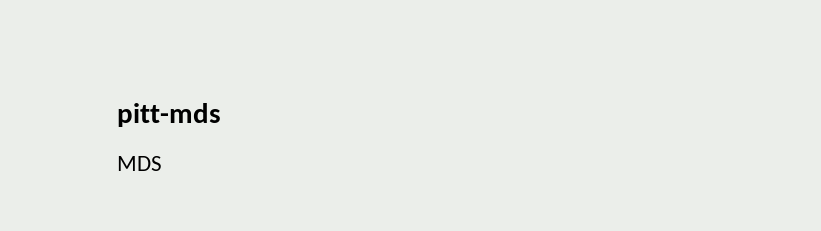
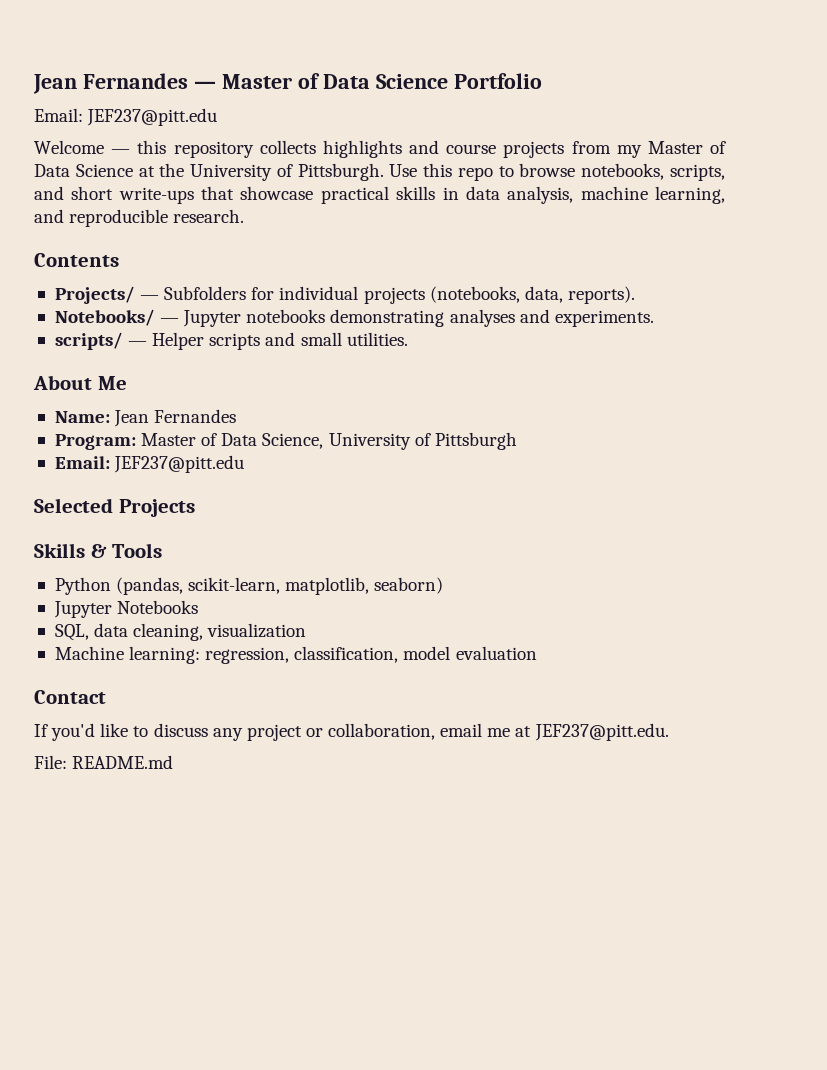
[117,103,221,127] [117,156,162,171] pitt-mds // MDS -> [33,73,542,94] [34,108,218,126] [34,140,726,158] [34,163,725,181] [34,186,726,204] [34,209,245,227] [34,253,119,267] [54,286,635,304] [54,309,654,327] [54,332,408,350] [33,375,127,390] [54,409,237,427] [54,432,517,450] [54,455,245,473] [34,498,195,517] [34,543,163,558] [54,577,444,595] [53,600,199,618] [54,623,307,641] [54,646,537,664] [34,690,106,704] [34,723,669,741] [34,755,174,769] Jean Fernandes — Master of Data Science Portfolio // Email: JEF237@pitt.edu // Welcome — this repository collects highlights and course projects from my Master of Data Science at the University of Pittsburgh. Use this repo to browse notebooks, scripts, and short write-ups that showcase practical skills in data analysis, machine learning, and reproducible research. // Contents // Projects/ — Subfolders for individual projects (notebooks, data, reports). // Notebooks/ — Jupyter notebooks demonstrating analyses and experiments. // scripts/ — Helper scripts and small utilities. // About Me // Name: Jean Fernandes // Program: Master of Data Science, University of Pittsburgh // Email: JEF237@pitt.edu // Selected Projects // Skills & Tools // Python (pandas, scikit-learn, matplotlib, seaborn) // Jupyter Notebooks // SQL, data cleaning, visualization // Machine learning: regression, classification, model evaluation // Contact // If you'd like to discuss any project or collaboration, email me at JEF237@pitt.edu. // File: README.md

